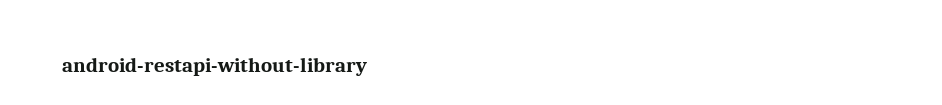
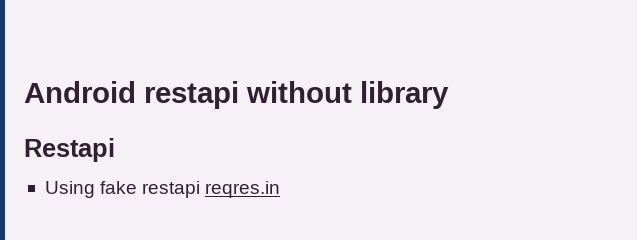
[62,57,367,76] android-restapi-without-library -> [24,81,449,109] [24,138,115,162] [44,181,281,198] Android restapi without library // Restapi // Using fake restapi reqres.in

